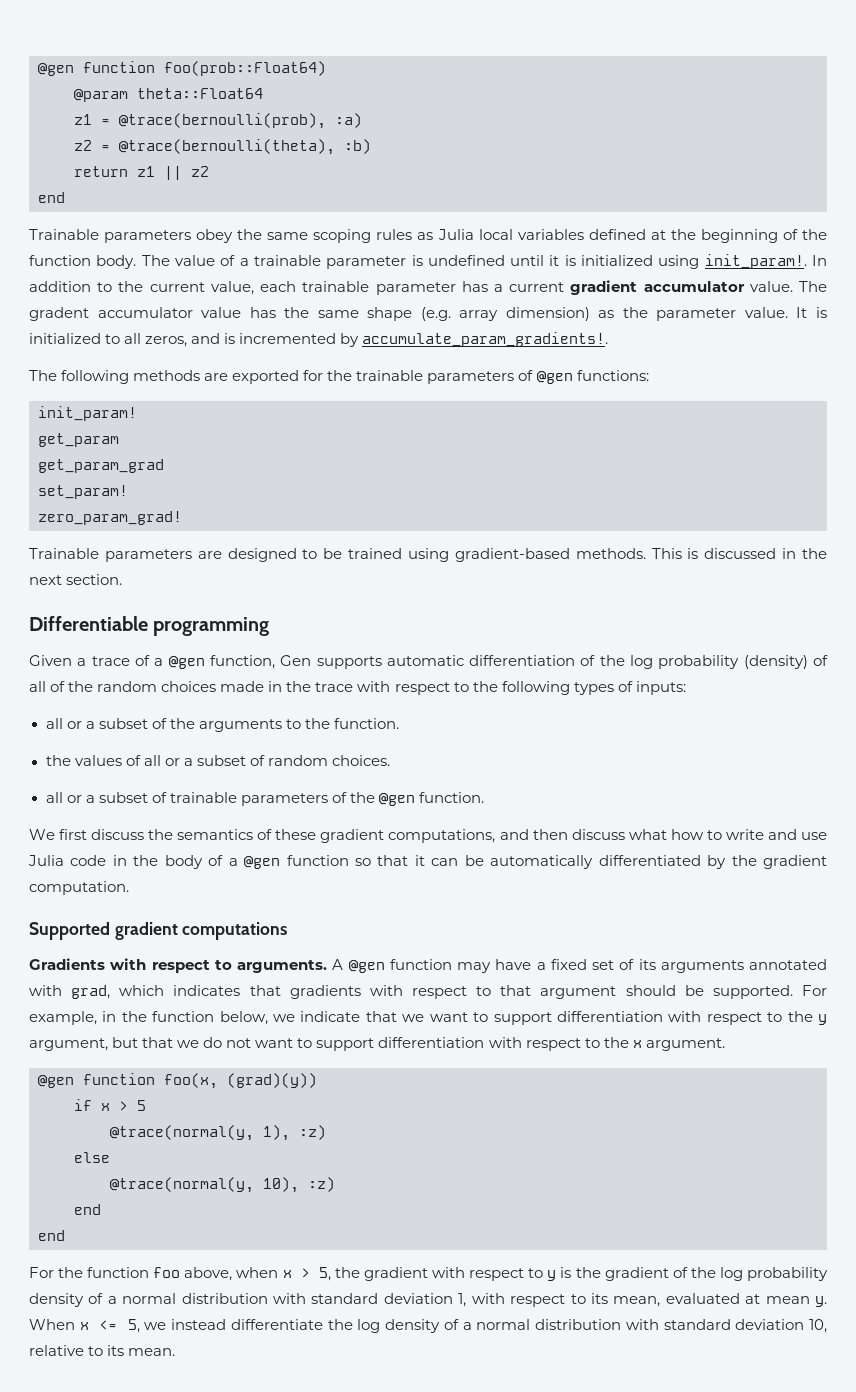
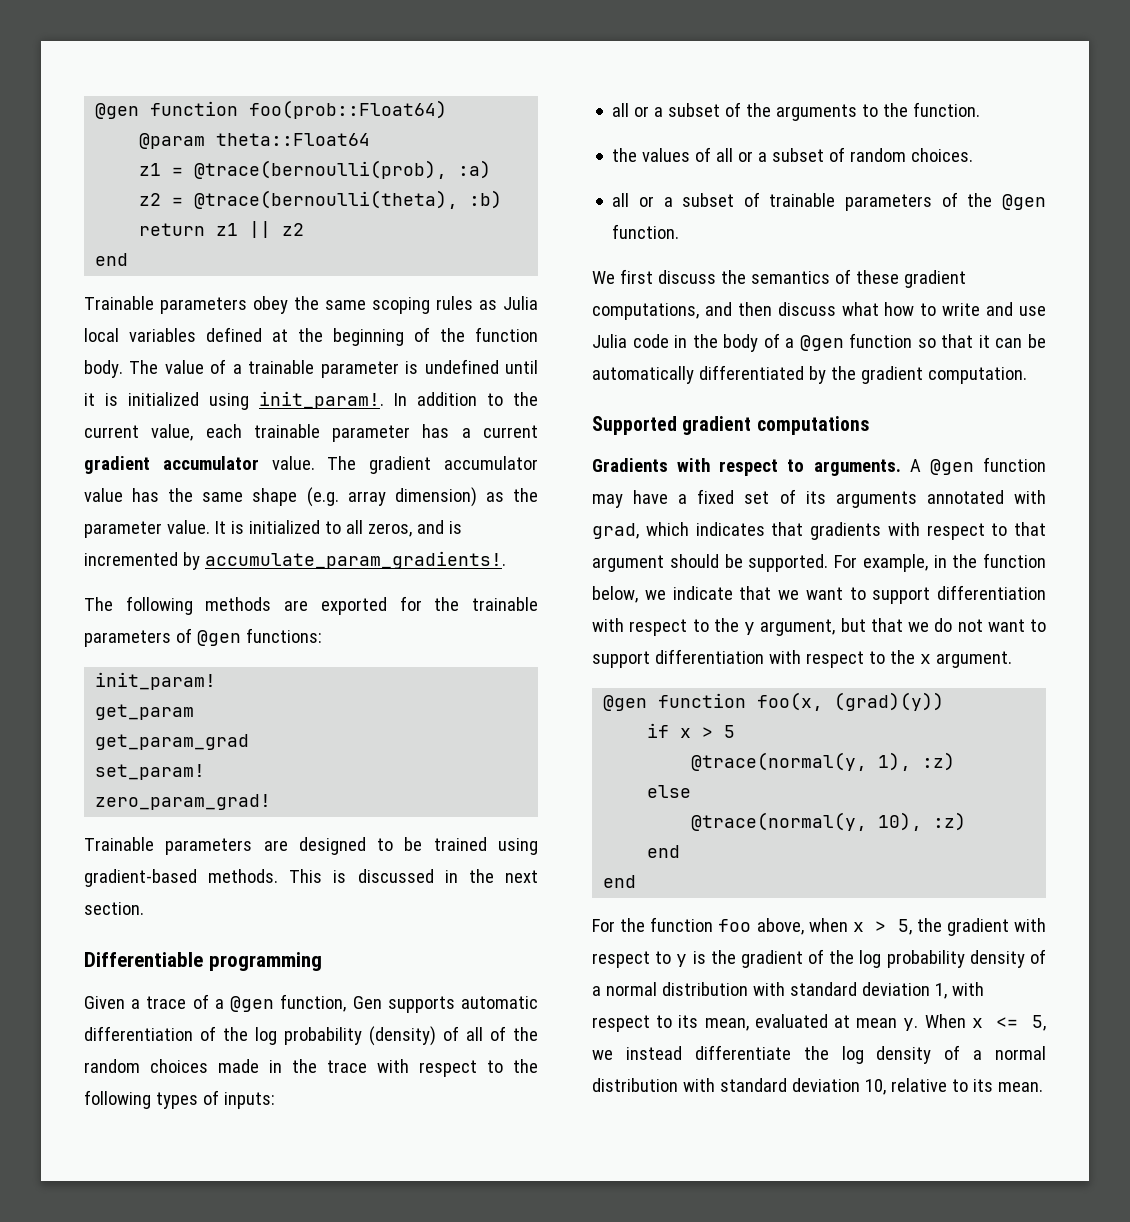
[29,307,89,321] gradent -> [369,456,432,474] gradient

